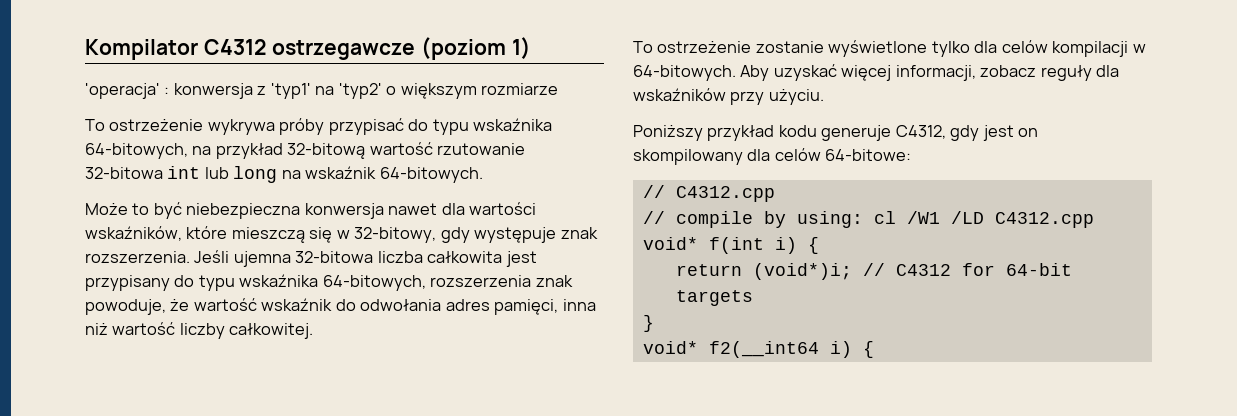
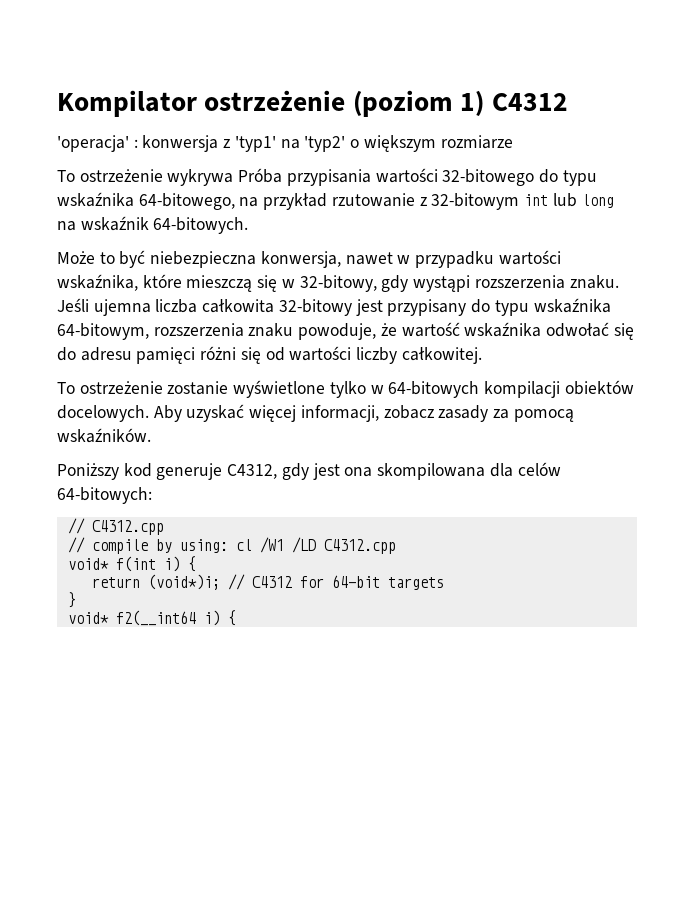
[203,39,416,60] C4312 ostrzegawcze -> [204,90,346,111] ostrzeżenie
(531, 48) none -> [491,93,568,111] C4312
[279,118,553,135] [85,143,188,159] próby przypisać do typu wskaźnika 64-bitowych, -> [238,168,597,186] [57,192,235,210] Próba przypisania wartości 32-bitowego do typu wskaźnika 64-bitowego,
[287,142,526,159] [85,167,163,179] 32-bitową wartość rzutowanie 32-bitowa -> [331,193,520,210] rzutowanie z 32-bitowym
[304,202,537,219] [85,226,182,241] konwersja nawet dla wartości wskaźników, -> [260,250,561,268] [57,274,138,291] konwersja, nawet w przypadku wartości wskaźnika,
[474,227,598,243] [85,251,190,263] występuje znak rozszerzenia. -> [413,275,619,292] wystąpi rozszerzenia znaku.
[295,251,374,263] 32-bitowa -> (151, 307) none
(503, 257) none -> [278,299,352,316] 32-bitowy
[322,275,573,291] [85,298,596,315] [85,322,176,335] 64-bitowych, rozszerzenia znak powoduje, że wartość wskaźnik do odwołania adres pamięci, inna niż wartość -> [57,322,634,340] [57,346,352,364] 64-bitowym, rozszerzenia znaku powoduje, że wartość wskaźnika odwołać się do adresu pamięci różni się od wartości
[974,40,1146,57] [633,65,736,81] dla celów kompilacji w 64-bitowych. -> [370,380,634,398] [57,405,149,422] w 64-bitowych kompilacji obiektów docelowych.
[1040,65,1120,81] [633,88,824,105] reguły dla wskaźników przy użyciu. -> [438,405,574,422] [57,428,151,443] zasady za pomocą wskaźników.
[707,125,817,141] przykład kodu -> [123,463,152,477] kod
[1018,128,1039,137] [633,148,912,165] on skompilowany dla celów 64-bitowe: -> [344,462,561,480] [57,487,152,504] ona skompilowana dla celów 64-bitowych:

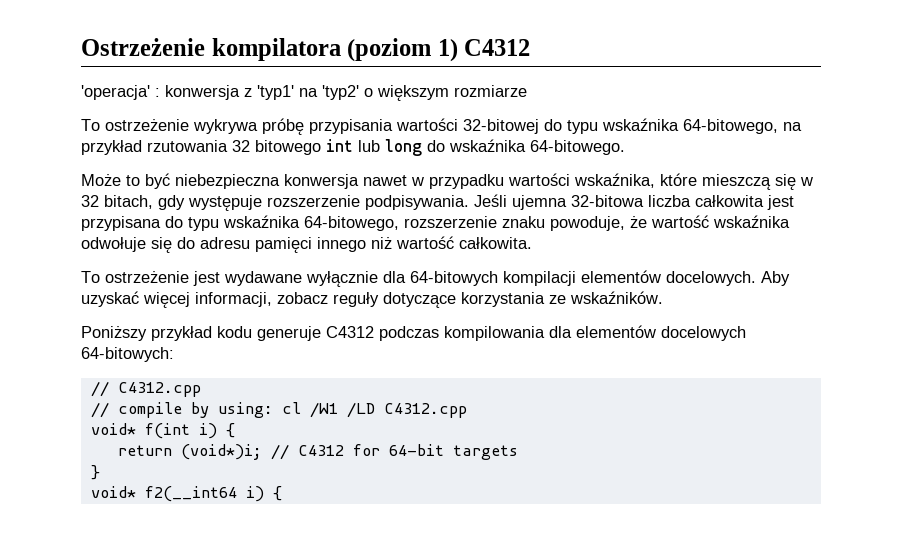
[57,90,346,117] Kompilator ostrzeżenie -> [81,38,341,61] Ostrzeżenie kompilatora
[238,168,283,183] Próba -> [262,118,304,135] próbę
[442,169,535,186] 32-bitowego -> [463,119,539,134] 32-bitowej
[331,193,614,210] [57,216,249,234] rzutowanie z 32-bitowym int lub long na wskaźnik 64-bitowych. -> [147,139,625,156] rzutowania 32 bitowego int lub long do wskaźnika 64-bitowego.
[260,251,341,268] konwersja, -> [284,174,359,189] konwersja
[299,275,619,292] 32-bitowy, gdy wystąpi rozszerzenia znaku. -> [81,195,469,211] 32 bitach, gdy występuje rozszerzenie podpisywania.
(151, 307) none -> [571,195,644,207] 32-bitowa
[278,298,611,316] [57,323,244,340] 32-bitowy jest przypisany do typu wskaźnika 64-bitowym, rozszerzenia -> [767,195,794,210] [81,215,497,231] jest przypisana do typu wskaźnika 64-bitowego, rozszerzenie
[546,322,610,337] odwołać -> [81,237,146,252] odwołuje
[200,346,482,364] [57,380,384,398] różni się od wartości liczby całkowitej. // To ostrzeżenie zostanie wyświetlone tylko w -> [317,236,532,252] [81,271,406,287] innego niż wartość całkowita. // To ostrzeżenie jest wydawane wyłącznie dla
[564,380,634,395] obiektów -> [581,270,661,283] elementów
[438,405,574,422] [57,428,151,443] [57,462,561,480] zasady za pomocą wskaźników. // Poniższy kod generuje C4312, gdy jest ona skompilowana dla celów -> [333,291,663,308] [81,325,746,341] reguły dotyczące korzystania ze wskaźników. // Poniższy przykład kodu generuje C4312 podczas kompilowania dla elementów docelowych

